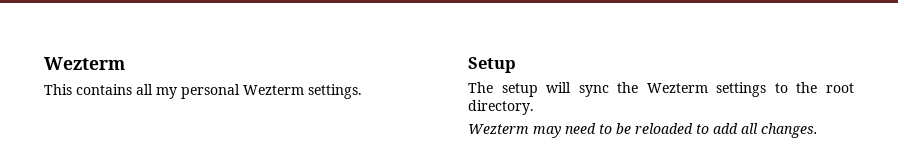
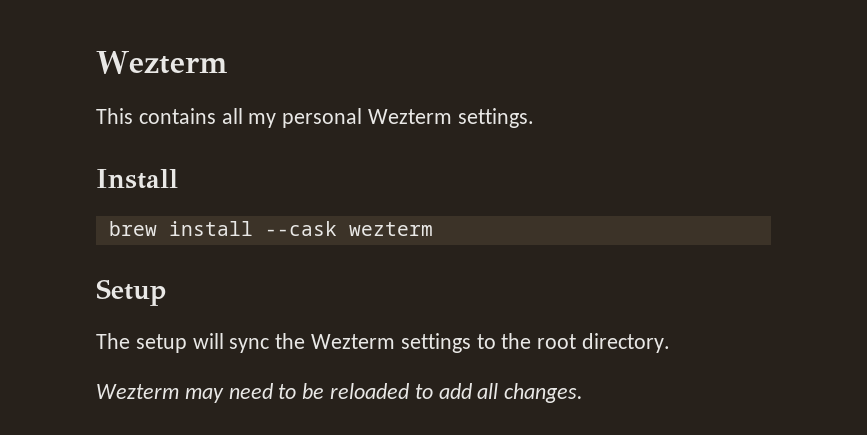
(362, 91) none -> [96,169,178,189] [108,221,433,236] // Install // brew install --cask wezterm

